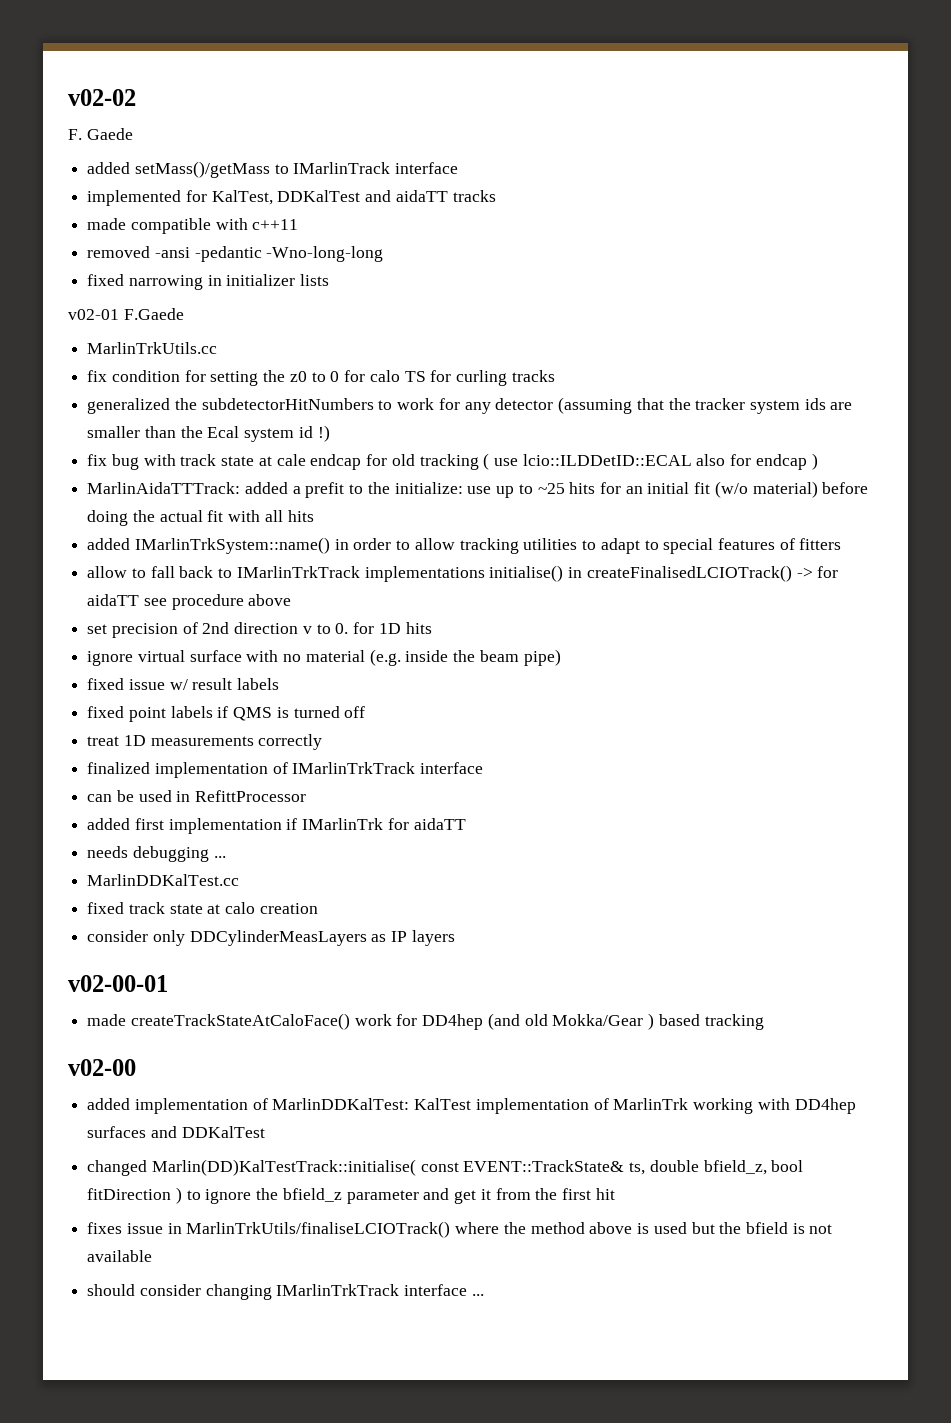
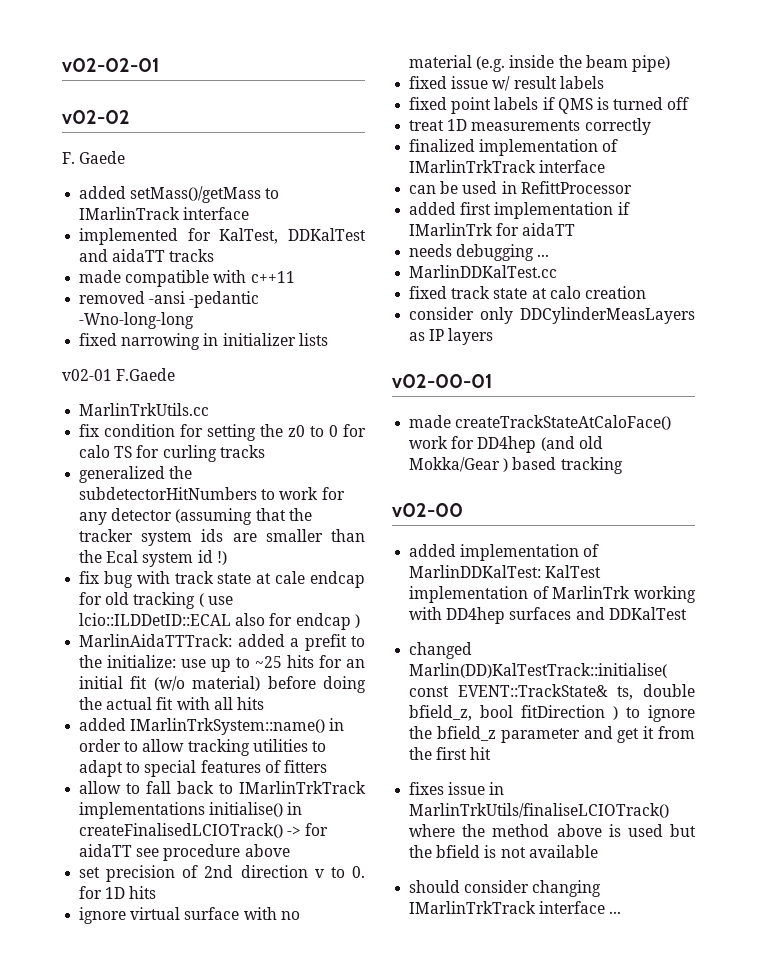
(68, 97) none -> [62,58,159,72] v02-02-01 //

